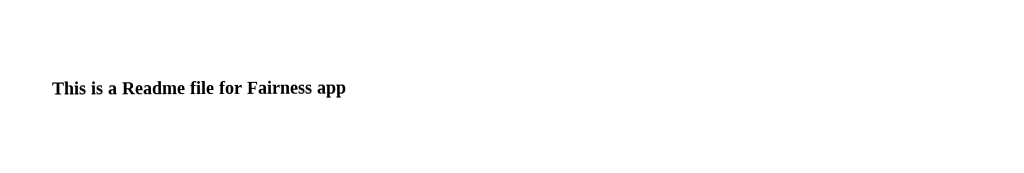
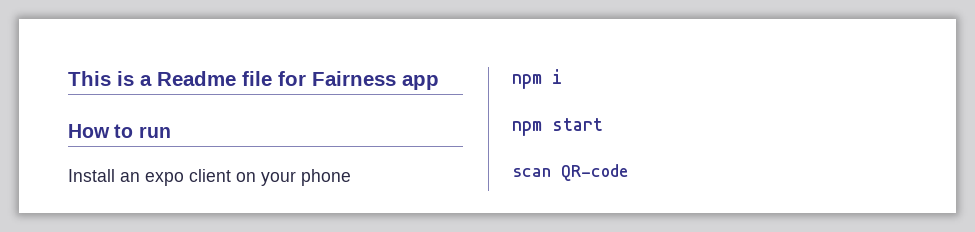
(347, 91) none -> [68,124,171,138] [68,169,351,186] [512,69,562,89] [512,118,603,136] [512,164,628,181] // How to run // Install an expo client on your phone // npm i // npm start // scan QR-code

